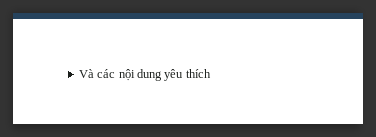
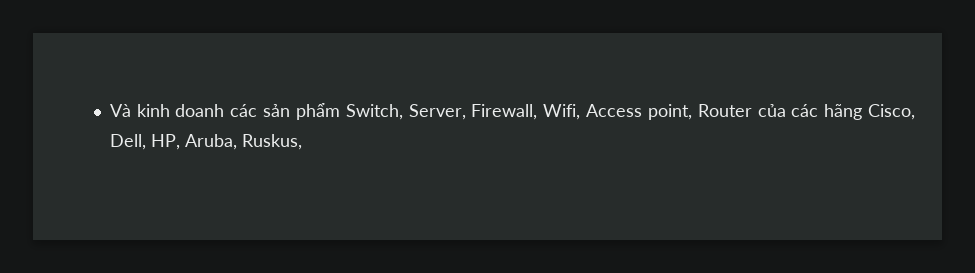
[97,69,211,81] các nội dung yêu thích -> [136,103,916,120] [109,134,302,150] kinh doanh các sản phẩm Switch, Server, Firewall, Wifi, Access point, Router của các hãng Cisco, Dell, HP, Aruba, Ruskus,

